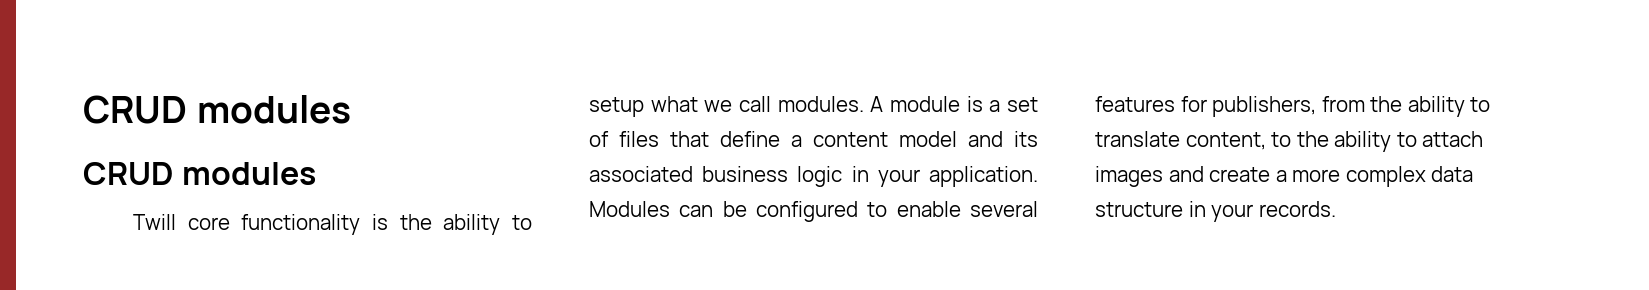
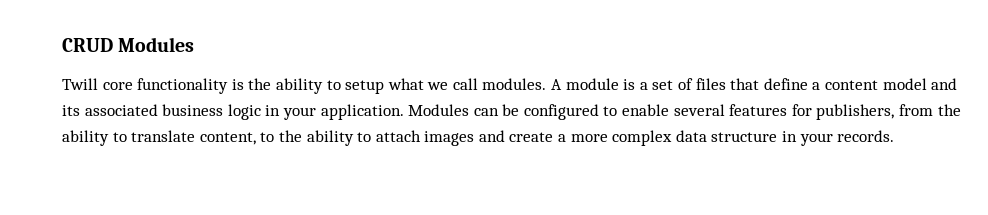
[83,95,351,124] [83,162,316,185] CRUD modules // CRUD modules -> [62,37,195,52] CRUD Modules

